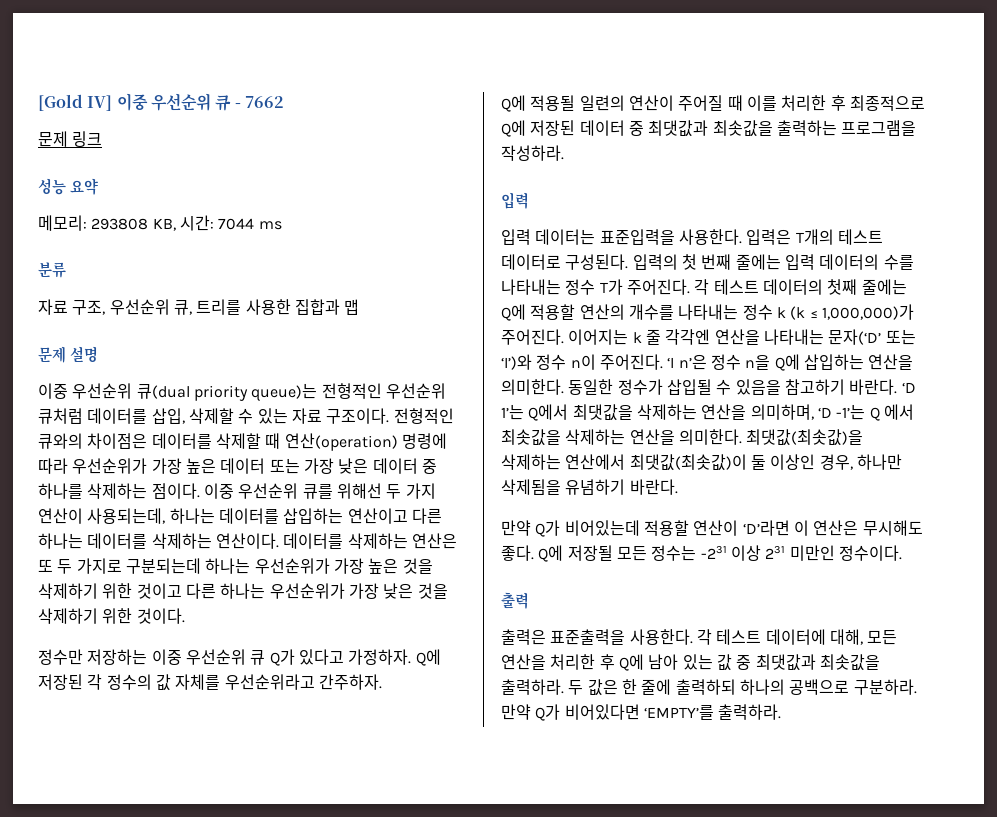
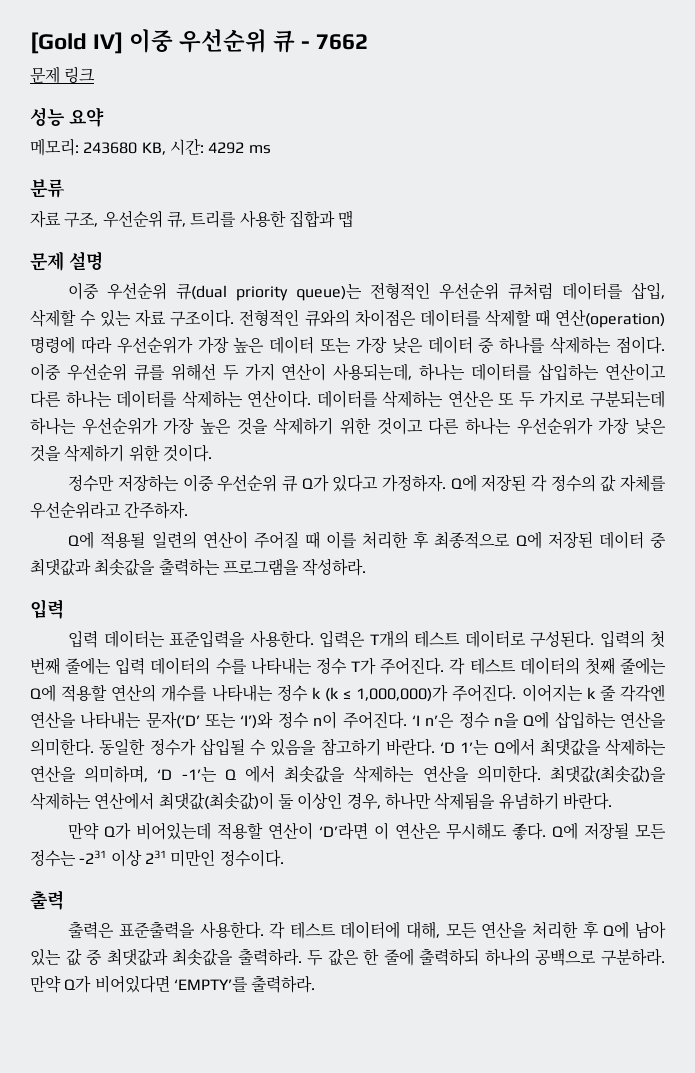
[91,218,149,230] 293808 -> [83,142,138,154] 243680
[218,218,255,230] 7044 -> [208,142,245,154] 4292

